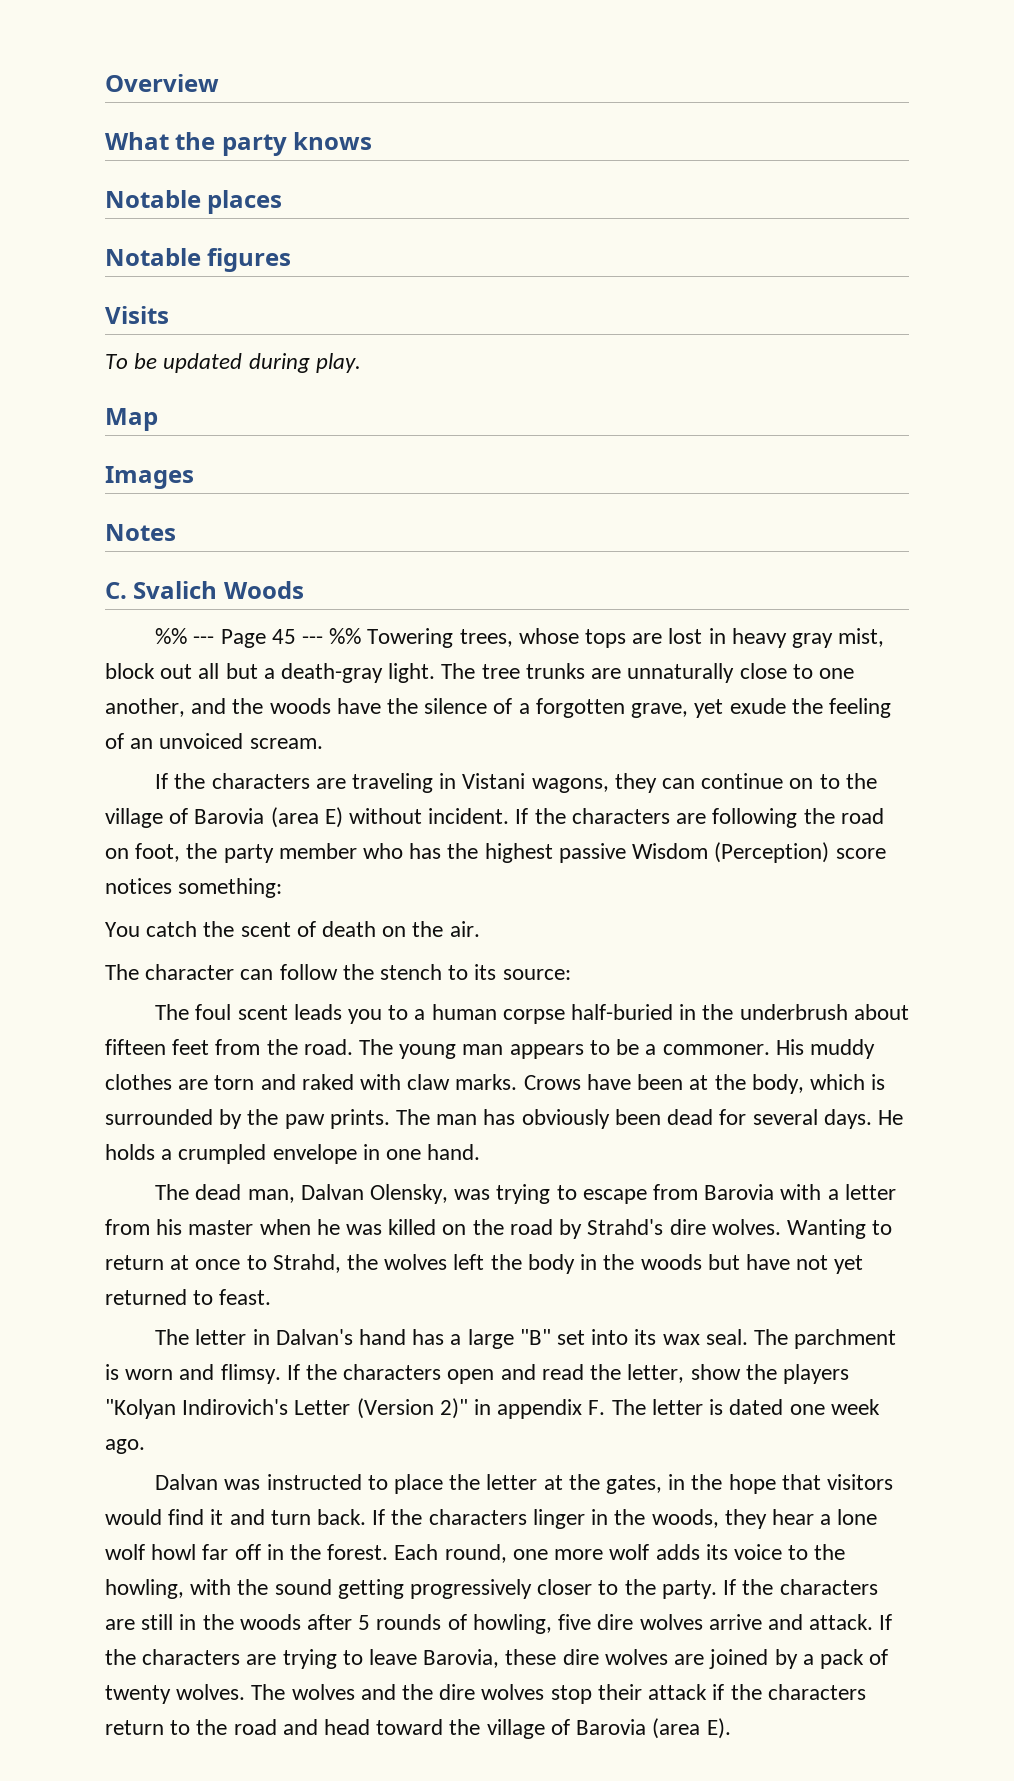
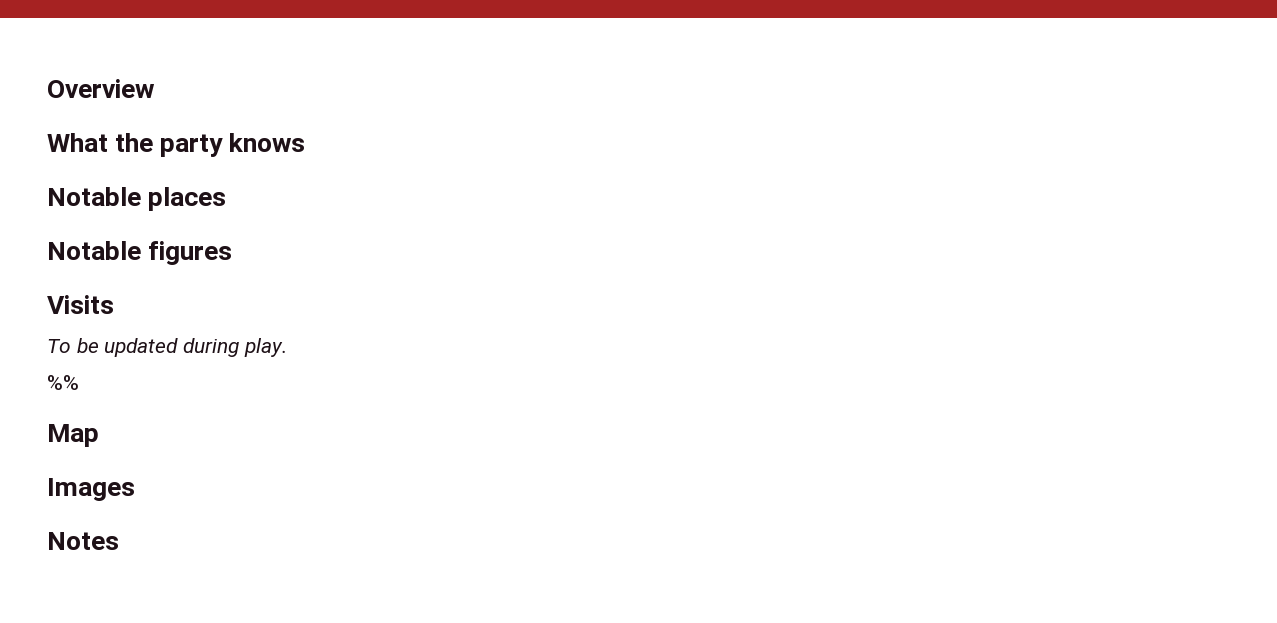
(361, 363) none -> [47,375,79,390] // %%
[105,581,304,599] [155,628,885,648] [105,663,854,683] [105,698,891,718] [105,733,323,749] [155,773,877,793] [105,807,884,828] [105,842,886,863] [105,878,283,898] [105,921,480,937] [105,964,571,980] [155,1004,909,1024] [105,1039,875,1059] [105,1074,886,1094] [105,1109,903,1129] [105,1144,481,1164] [155,1184,896,1204] [105,1219,893,1239] [105,1254,864,1274] [105,1289,272,1305] [155,1329,897,1349] [105,1364,849,1384] [105,1398,880,1419] [105,1439,145,1454] [155,1474,894,1494] [105,1509,878,1529] [105,1544,846,1563] [105,1579,878,1599] [105,1614,893,1634] [105,1649,889,1669] [105,1684,866,1704] [105,1718,731,1739] // C. Svalich Woods // %% --- Page 45 --- %% Towering trees, whose tops are lost in heavy gray mist, block out all but a death-gray light. The tree trunks are unnaturally close to one another, and the woods have the silence of a forgotten grave, yet exude the feeling of an unvoiced scream. // If the characters are traveling in Vistani wagons, they can continue on to the village of Barovia (area E) without incident. If the characters are following the road on foot, the party member who has the highest passive Wisdom (Perception) score notices something: // You catch the scent of death on the air. // The character can follow the stench to its source: // The foul scent leads you to a human corpse half-buried in the underbrush about fifteen feet from the road. The young man appears to be a commoner. His muddy clothes are torn and raked with claw marks. Crows have been at the body, which is surrounded by the paw prints. The man has obviously been dead for several days. He holds a crumpled envelope in one hand. // The dead man, Dalvan Olensky, was trying to escape from Barovia with a letter from his master when he was killed on the road by Strahd's dire wolves. Wanting to return at once to Strahd, the wolves left the body in the woods but have not yet returned to feast. // The letter in Dalvan's hand has a large "B" set into its wax seal. The parchment is worn and flimsy. If the characters open and read the letter, show the players "Kolyan Indirovich's Letter (Version 2)" in appendix F. The letter is dated one week ago. // Dalvan was instructed to place the letter at the gates, in the hope that visitors would find it and turn back. If the characters linger in the woods, they hear a lone wolf howl far off in the forest. Each round, one more wolf adds its voice to the howling, with the sound getting progressively closer to the party. If the characters are still in the woods after 5 rounds of howling, five dire wolves arrive and attack. If the characters are trying to leave Barovia, these dire wolves are joined by a pack of twenty wolves. The wolves and the dire wolves stop their attack if the characters return to the road and head toward the village of Barovia (area E). -> (119, 541) none

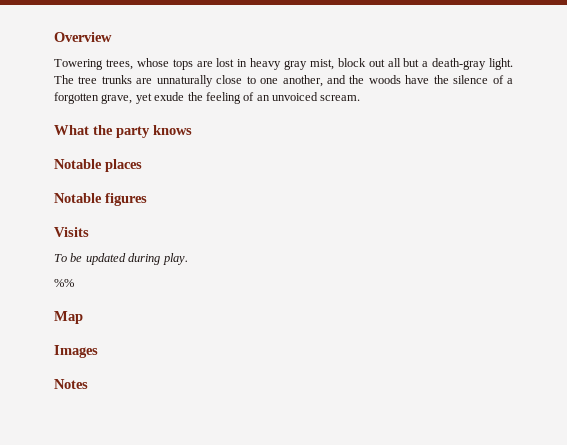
(155, 88) none -> [54,58,513,70] [54,75,513,87] [54,92,361,104] // Towering trees, whose tops are lost in heavy gray mist, block out all but a death-gray light. The tree trunks are unnaturally close to one another, and the woods have the silence of a forgotten grave, yet exude the feeling of an unvoiced scream.

